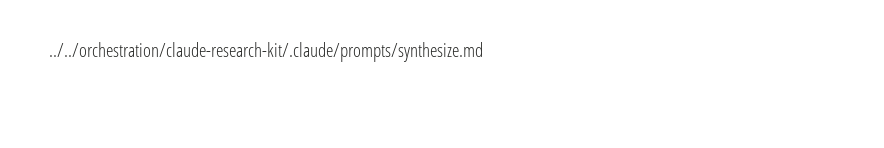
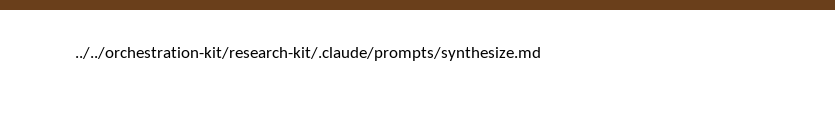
[49,42,483,62] ../../orchestration/claude-research-kit/.claude/prompts/synthesize.md -> [75,47,541,61] ../../orchestration-kit/research-kit/.claude/prompts/synthesize.md

